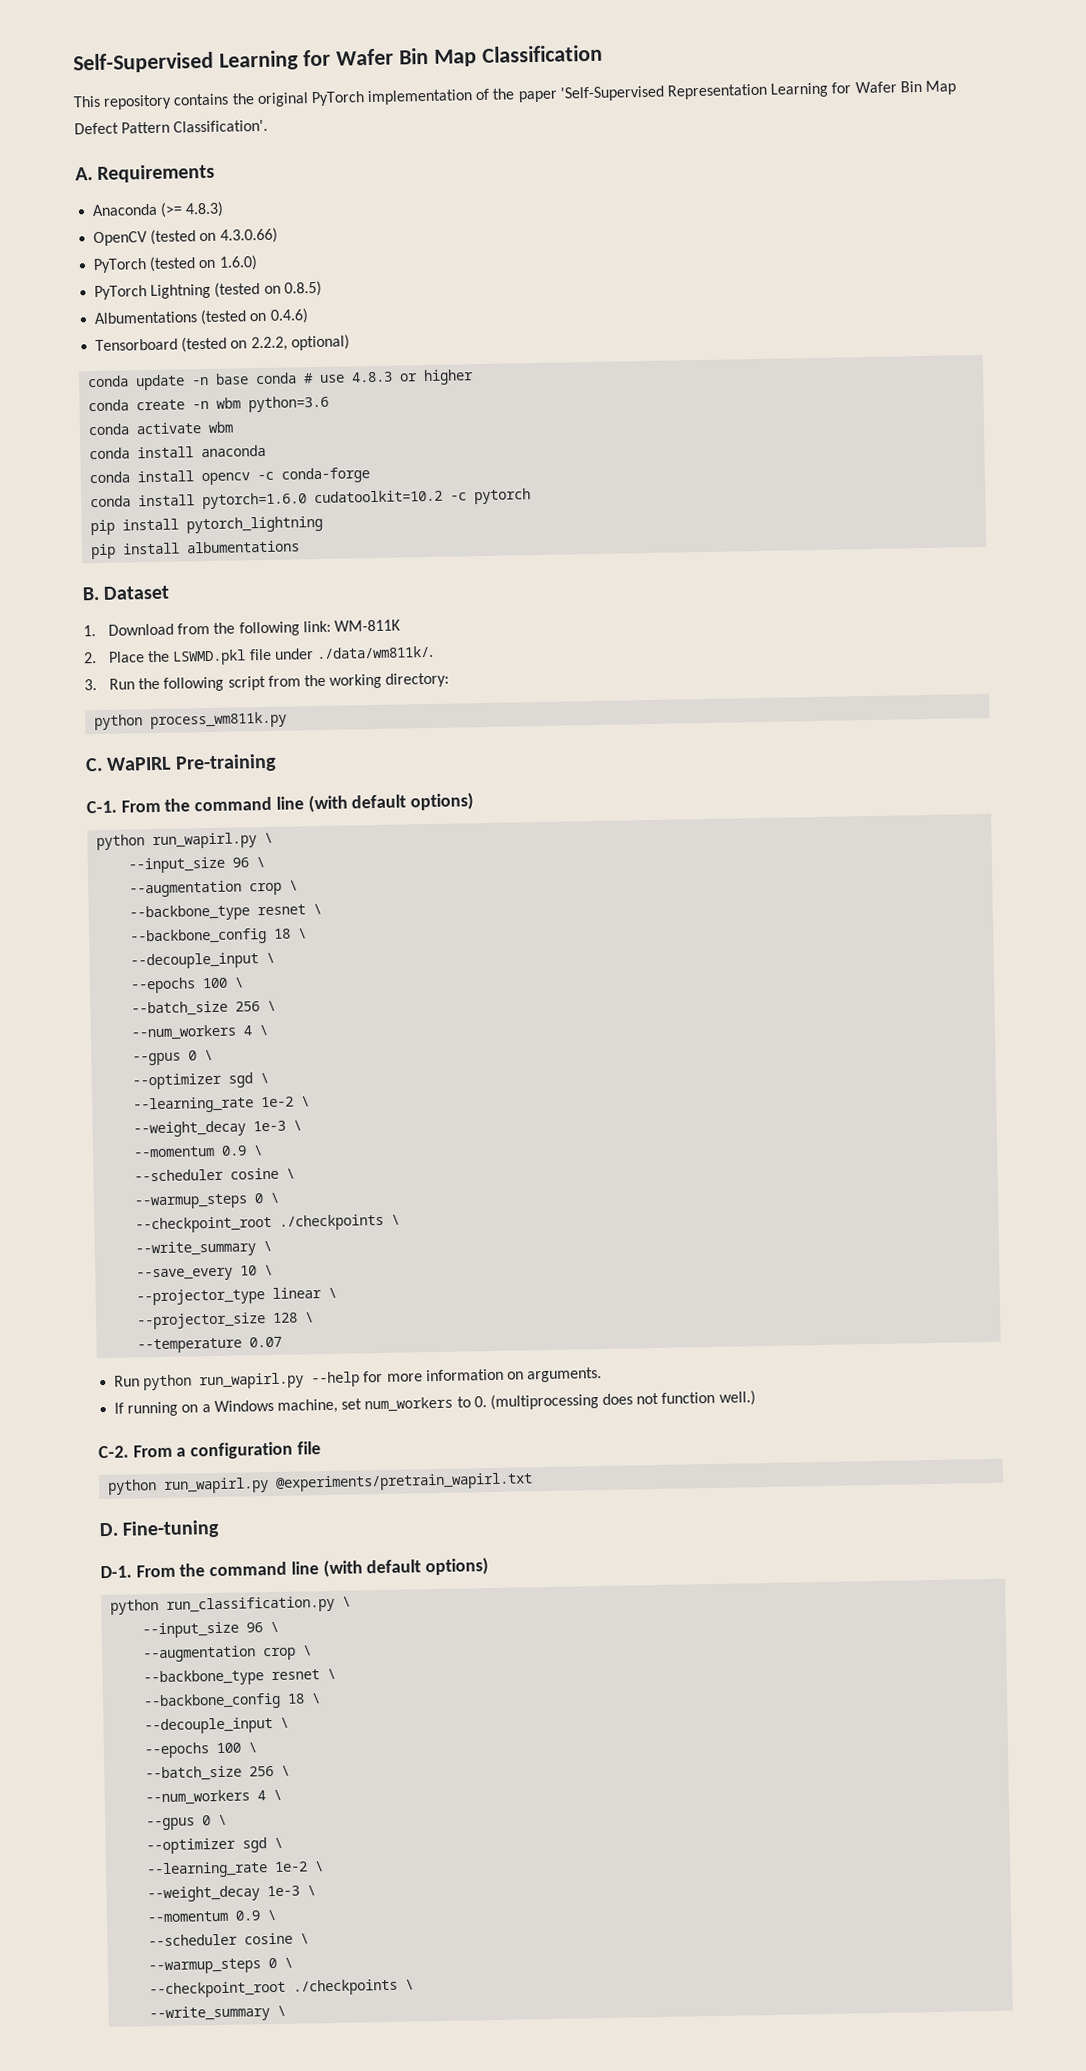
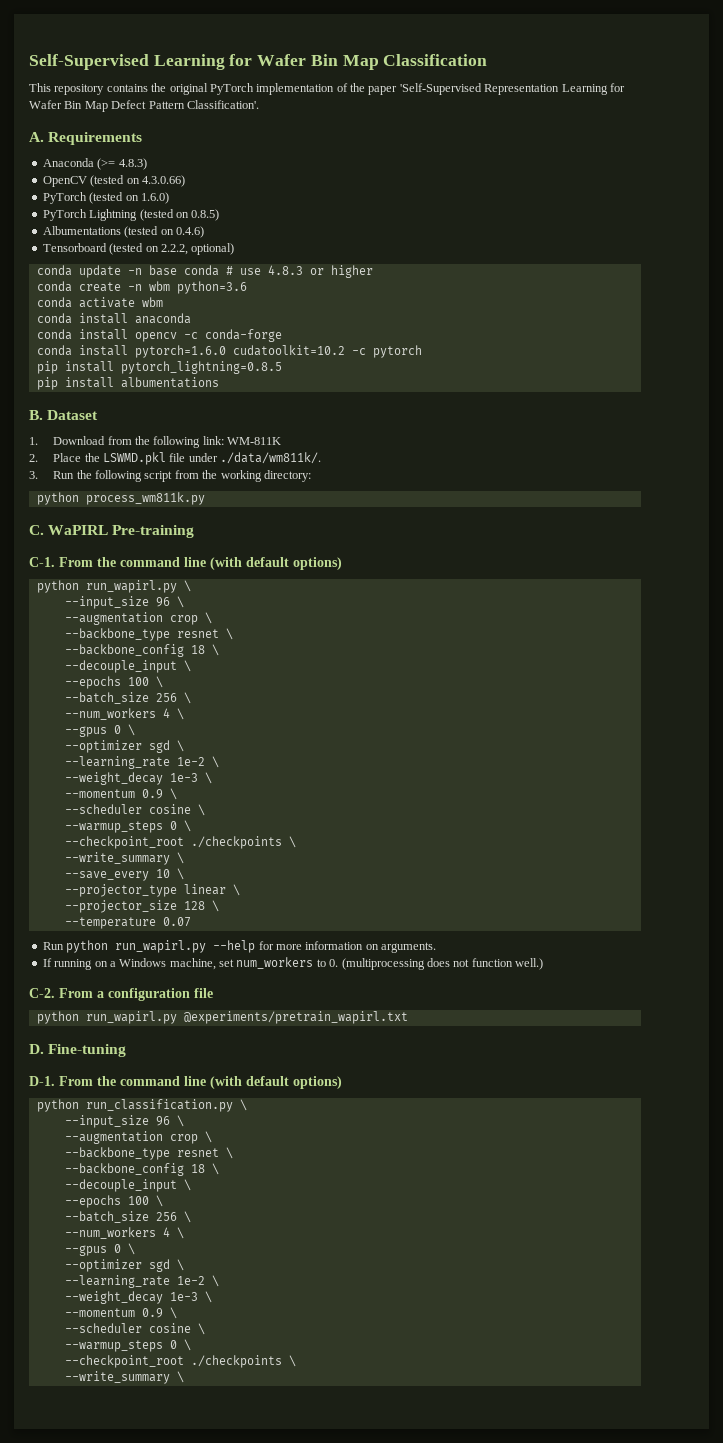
[186,515,324,534] pytorch_lightning -> [120,361,282,374] pytorch_lightning=0.8.5

